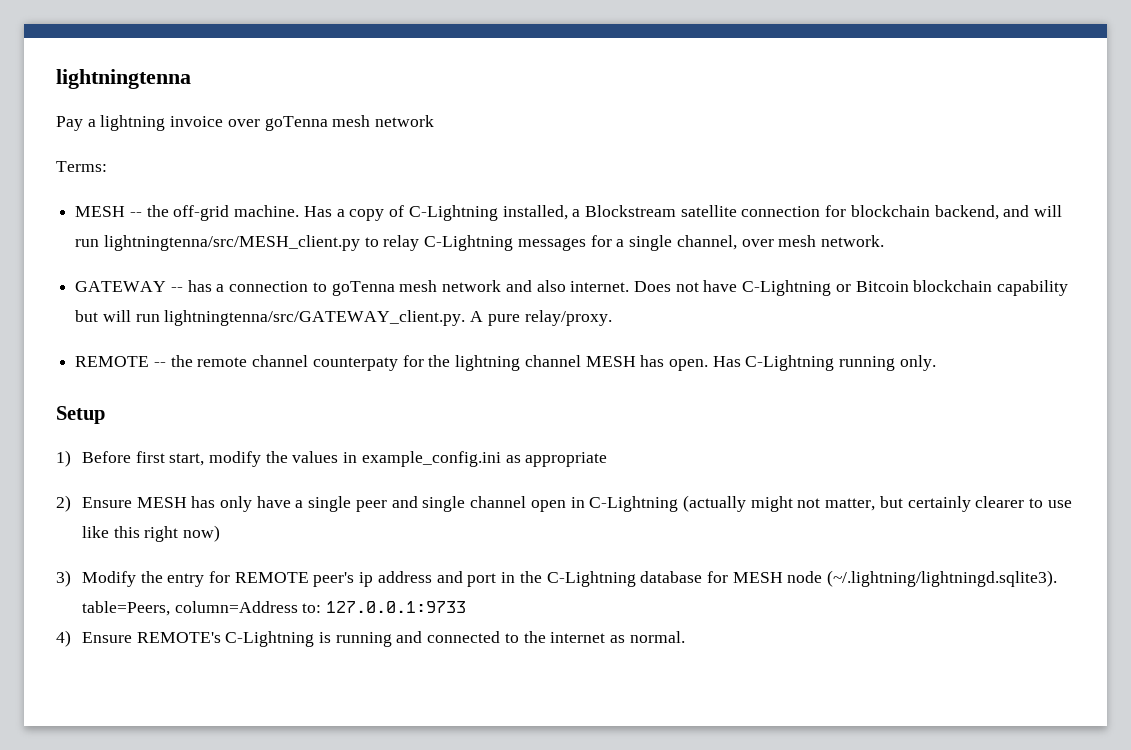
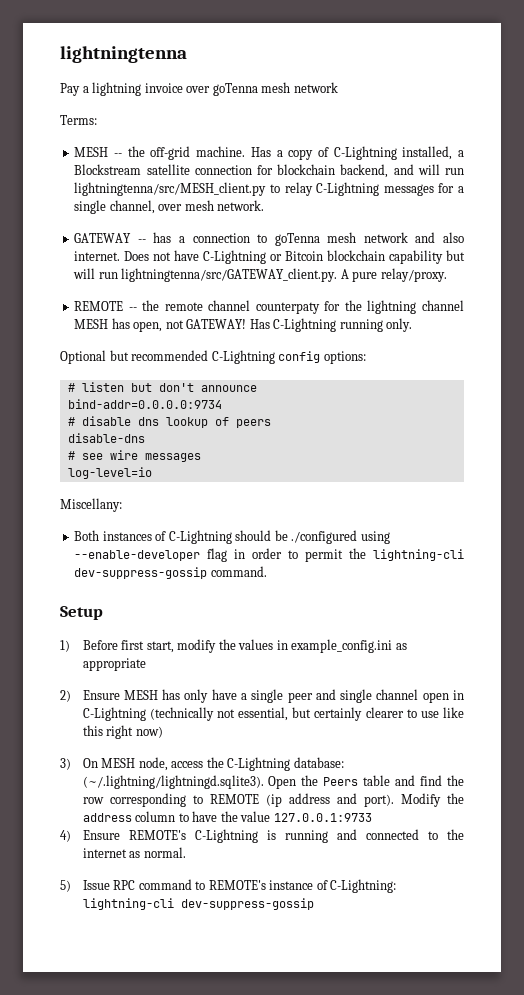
[668,359,708,371] open. -> [133,319,247,332] open, not GATEWAY!
(936, 363) none -> [60,350,366,364] [67,382,257,392] [67,399,222,409] [67,416,271,428] [67,433,145,443] [67,450,201,462] [67,467,152,479] [60,498,122,512] [74,530,390,544] [74,548,464,562] [74,566,267,579] // Optional but recommended C-Lightning config options: // # listen but don't announce // bind-addr=0.0.0.0:9734 // # disable dns lookup of peers // disable-dns // # see wire messages // log-level=io // Miscellany: // Both instances of C-Lightning should be ./configured using --enable-developer flag in order to permit the lightning-cli dev-suppress-gossip command.
[682,495,876,512] (actually might not matter, -> [149,707,289,721] (technically not essential,
[81,570,1058,587] [81,601,322,616] Modify the entry for REMOTE peer's ip address and port in the C-Lightning database for MESH node (~/.lightning/lightningd.sqlite3). table=Peers, column=Address to: -> [82,757,344,771] [82,775,464,789] [82,793,465,807] [82,811,271,822] On MESH node, access the C-Lightning database: (~/.lightning/lightningd.sqlite3). Open the Peers table and find the row corresponding to REMOTE (ip address and port). Modify the address column to have the value
(685, 637) none -> [60,879,397,893] [82,898,314,910] // 5) Issue RPC command to REMOTE's instance of C-Lightning: lightning-cli dev-suppress-gossip

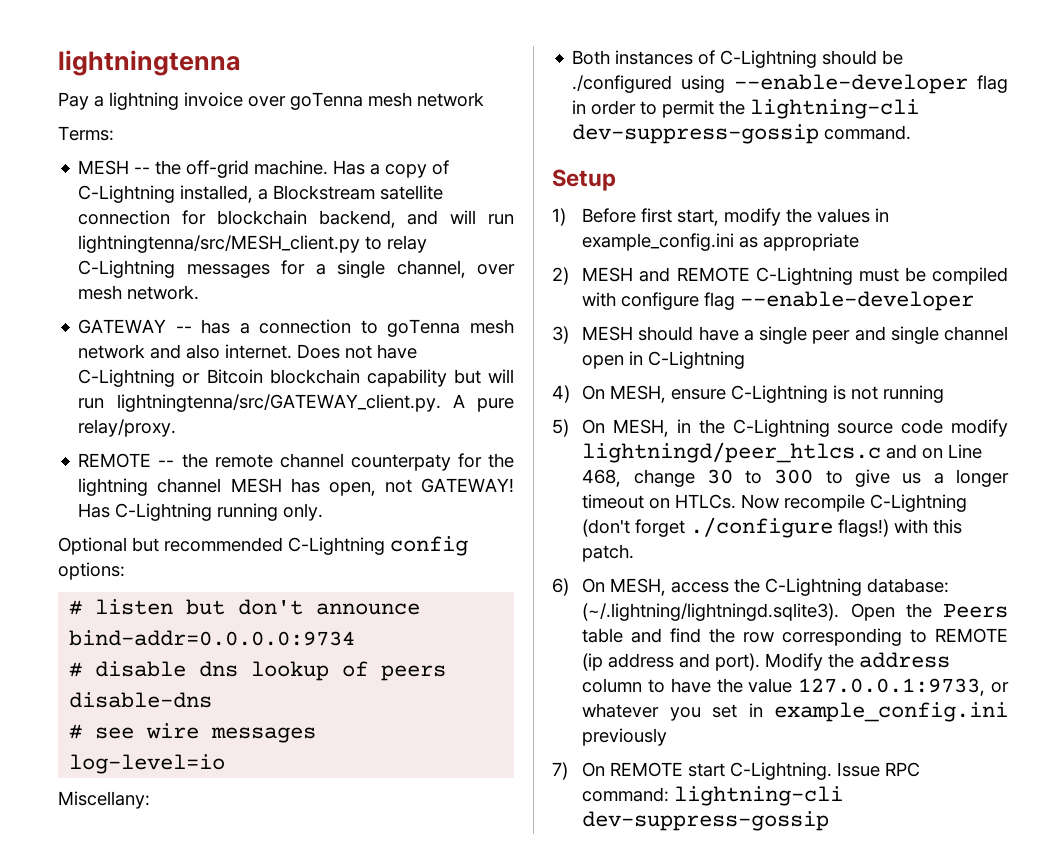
[82,689,209,703] Ensure MESH has only -> [582,267,1008,285] [582,291,975,311] [552,326,694,344] MESH and REMOTE C-Lightning must be compiled with configure flag --enable-developer // 3) MESH should
[149,707,464,721] [82,725,163,739] [60,757,168,771] (technically not essential, but certainly clearer to use like this right now) // 3) On MESH node, -> [552,385,945,403] [552,419,1008,437] [582,442,983,463] [582,469,1009,487] [582,494,968,512] [582,517,963,538] [582,544,635,562] [552,578,667,596] // 4) On MESH, ensure C-Lightning is not running // 5) On MESH, in the C-Lightning source code modify lightningd/peer_htlcs.c and on Line 468, change 30 to 300 to give us a longer timeout on HTLCs. Now recompile C-Lightning (don't forget ./configure flags!) with this patch. // 6) On MESH,
[273,813,372,822] [60,829,465,843] [82,847,186,858] [60,879,397,893] 127.0.0.1:9733 // 4) Ensure REMOTE's C-Lightning is running and connected to the internet as normal. // 5) Issue RPC command to REMOTE's instance of C-Lightning: -> [798,678,1009,696] [582,702,1008,722] [582,728,668,746] [552,762,921,780] [582,787,670,802] 127.0.0.1:9733, or whatever you set in example_config.ini previously // 7) On REMOTE start C-Lightning. Issue RPC command:

